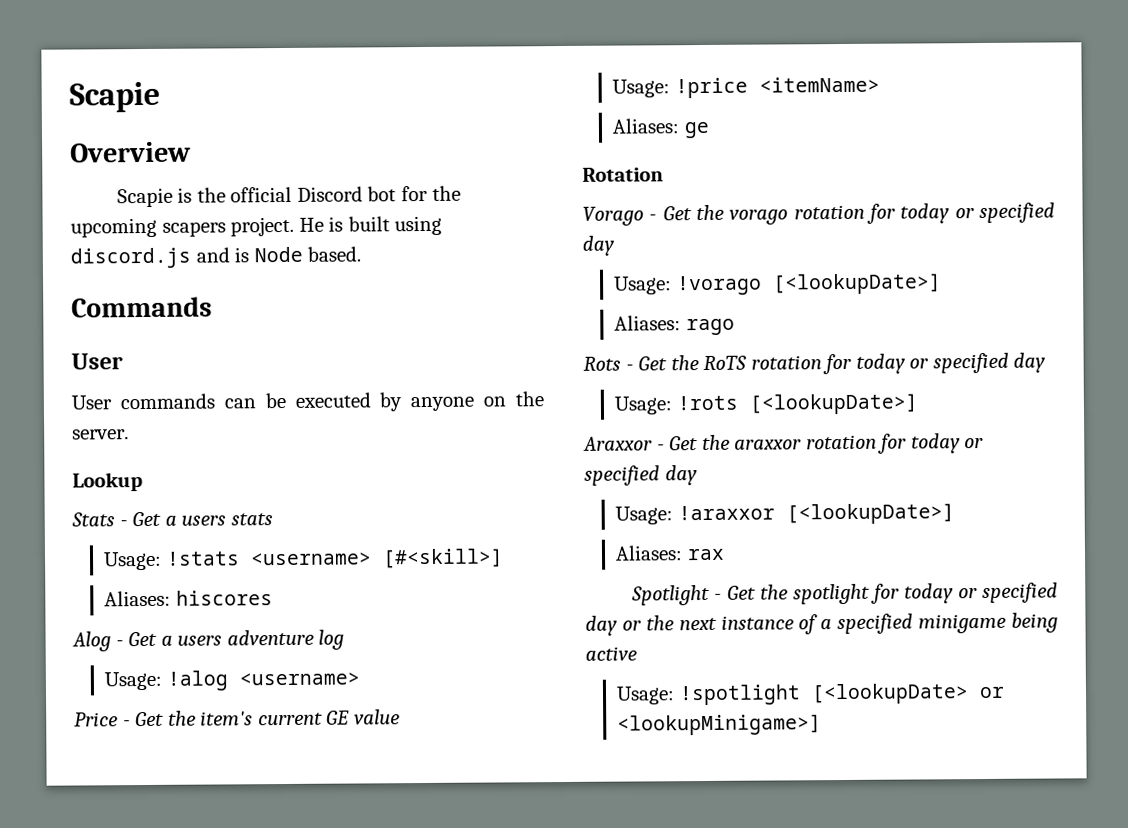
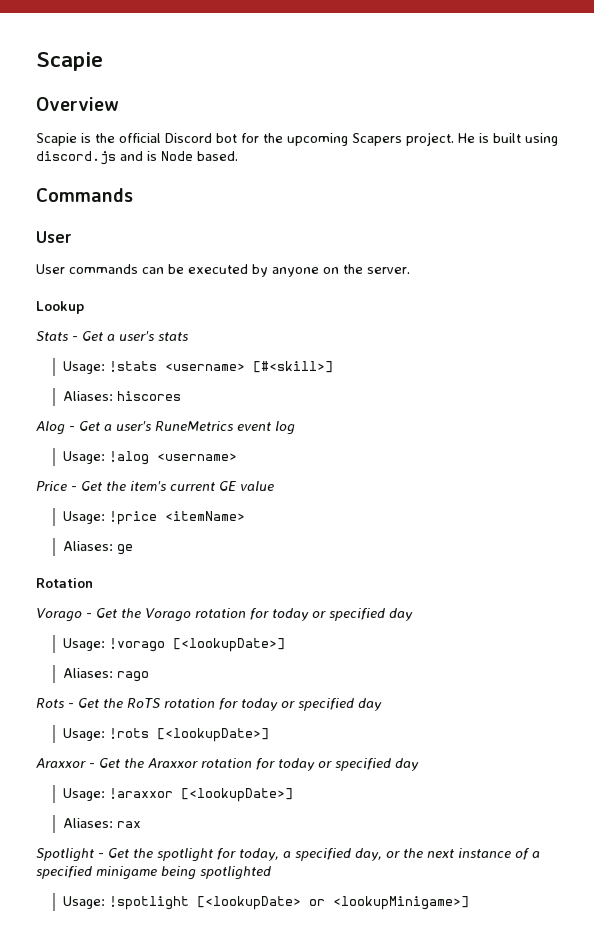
[161,221,226,237] scapers -> [352,133,402,146] Scapers
[181,515,227,526] users -> [119,331,154,341] user's
[177,629,314,646] users adventure -> [116,421,271,431] user's RuneMetrics event
[729,209,789,225] vorago -> [144,608,191,622] Vorago
[734,439,803,450] araxxor -> [148,758,198,768] Araxxor
[903,582,1058,604] [585,615,618,636] today or specified day -> [239,848,382,861] today, a specified day,
[585,646,637,661] active -> [200,866,271,880] spotlighted

